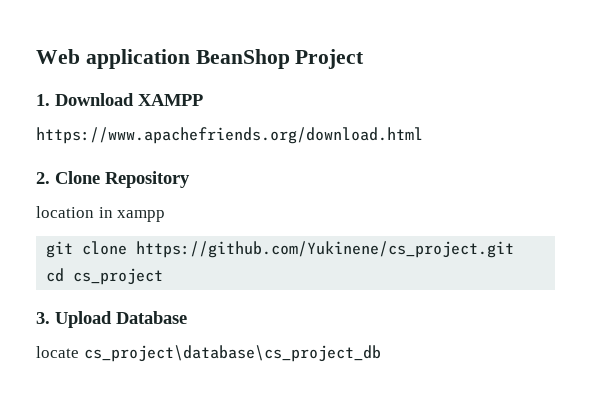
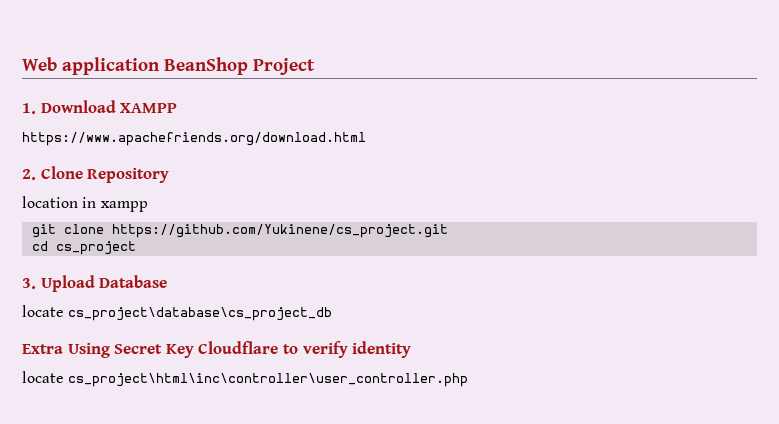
(381, 353) none -> [22,341,412,358] [22,371,469,387] // Extra Using Secret Key Cloudflare to verify identity // locate cs_project\html\inc\controller\user_controller.php

